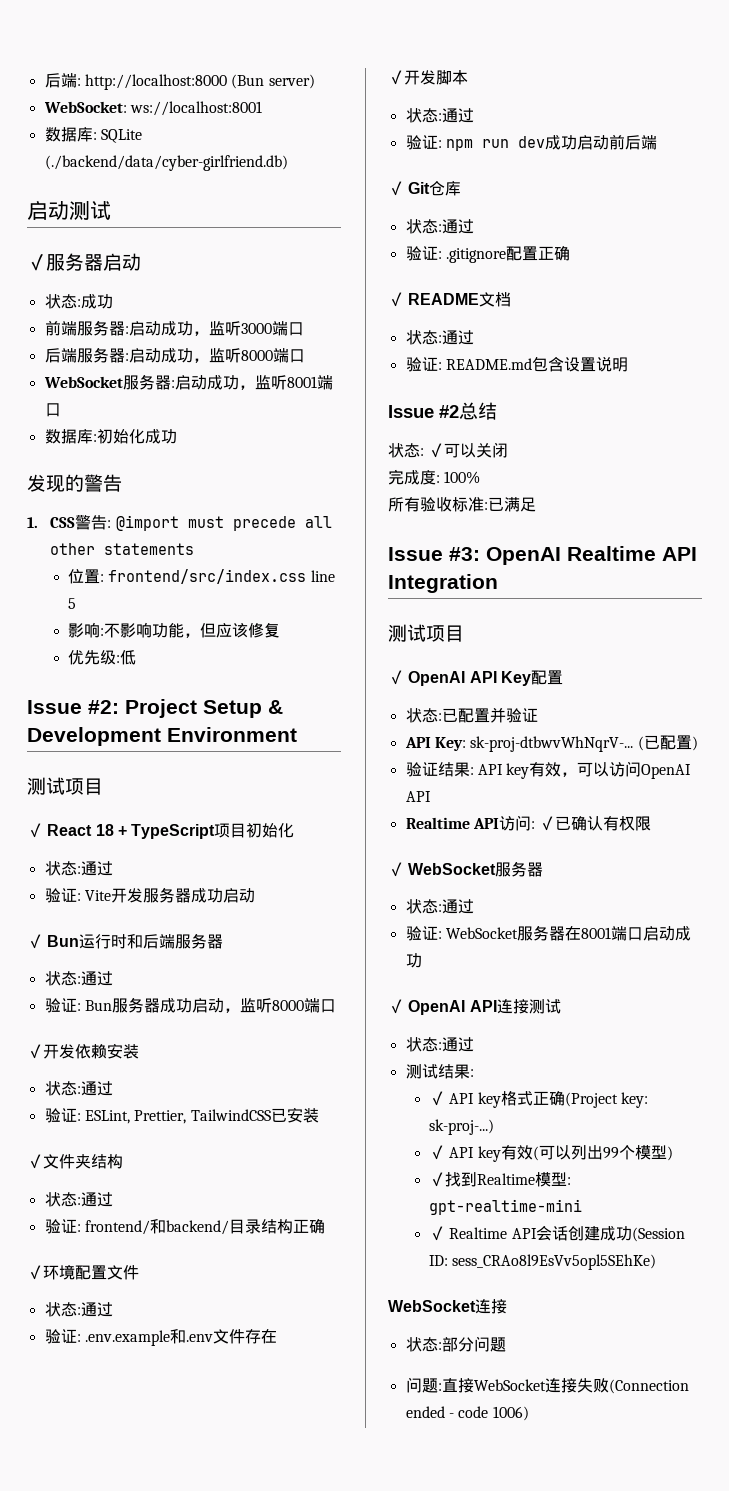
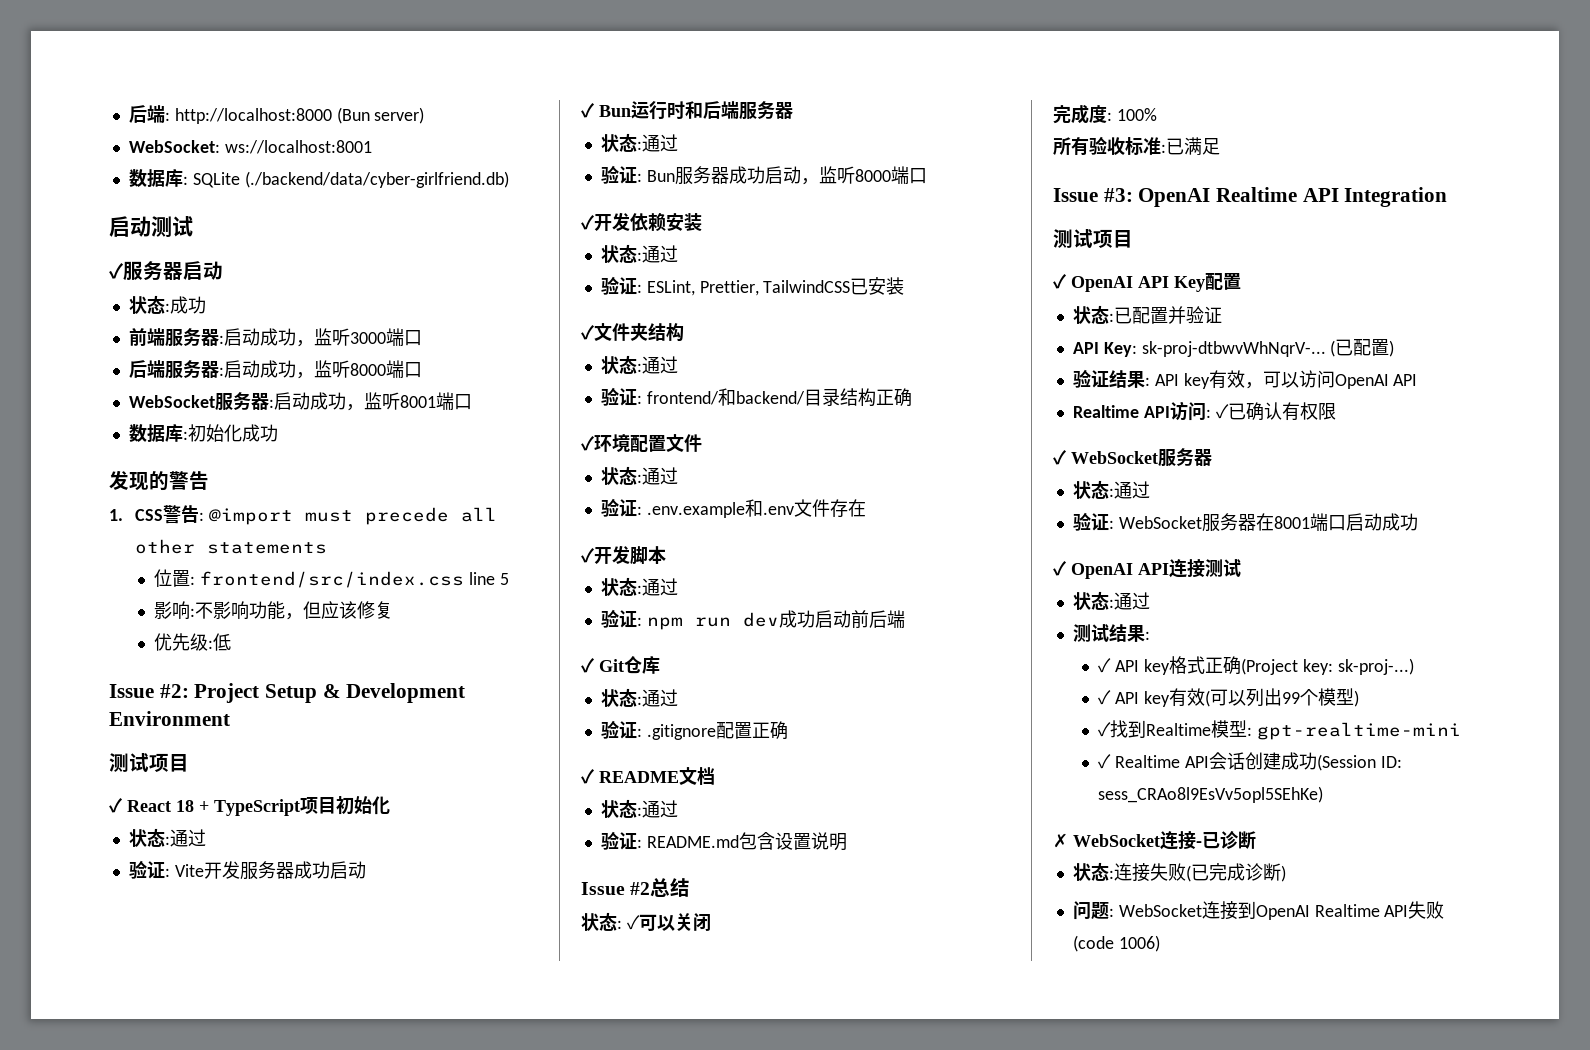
[388,1299,507,1314] [405,1336,506,1352] WebSocket连接 // 状态:部分问题 -> [1053,830,1256,850] [1072,862,1286,882] ✗ WebSocket连接-已诊断 // 状态:连接失败(已完成诊断)
[441,1378,689,1394] [405,1406,489,1418] 直接WebSocket连接失败(Connection ended - code -> [1118,901,1445,920] [1072,935,1114,952] WebSocket连接到OpenAI Realtime API失败(code

